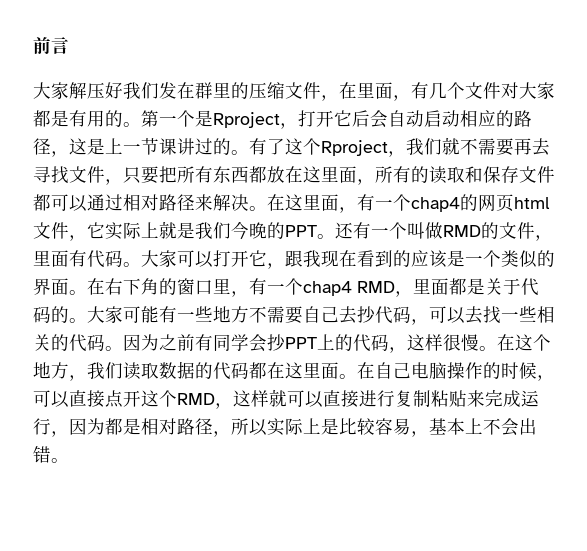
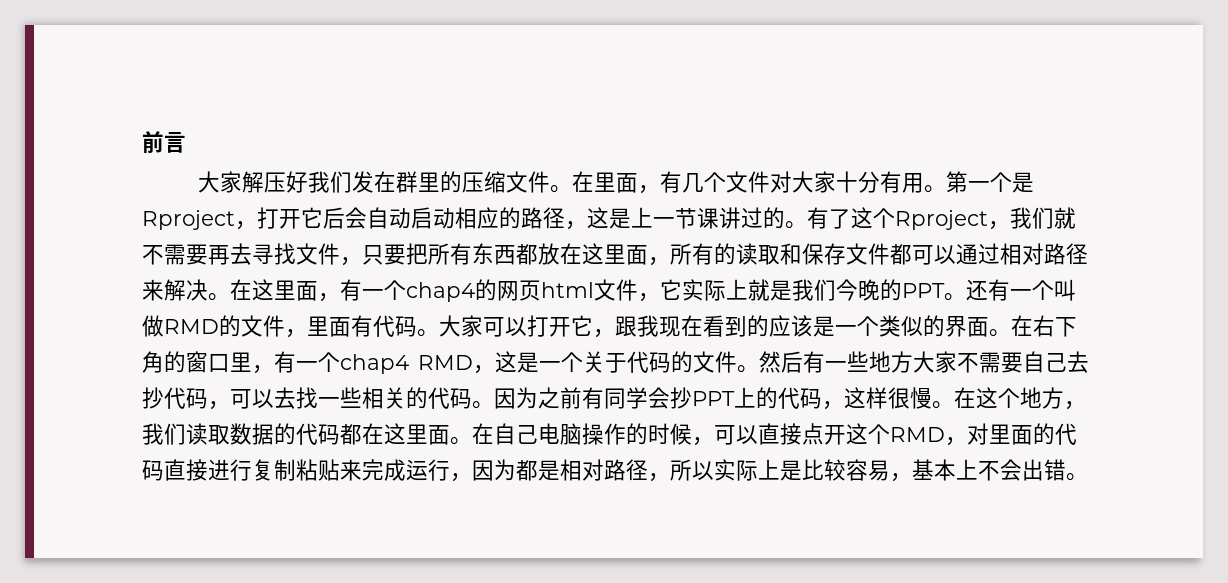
[321,95,339,101] ， -> [549,185,572,193] 。
[33,110,123,127] 都是有用的 -> [835,171,924,193] 十分有用
[413,278,485,295] 里面都是 -> [495,351,583,373] 这是一个
[69,306,159,324] 。大家可能 -> [693,351,803,373] 文件。然后
(249, 314) none -> [913,351,957,373] 大家
[233,389,323,408] 这样就可以 -> [967,423,1077,445] [142,460,164,481] 对里面的代码

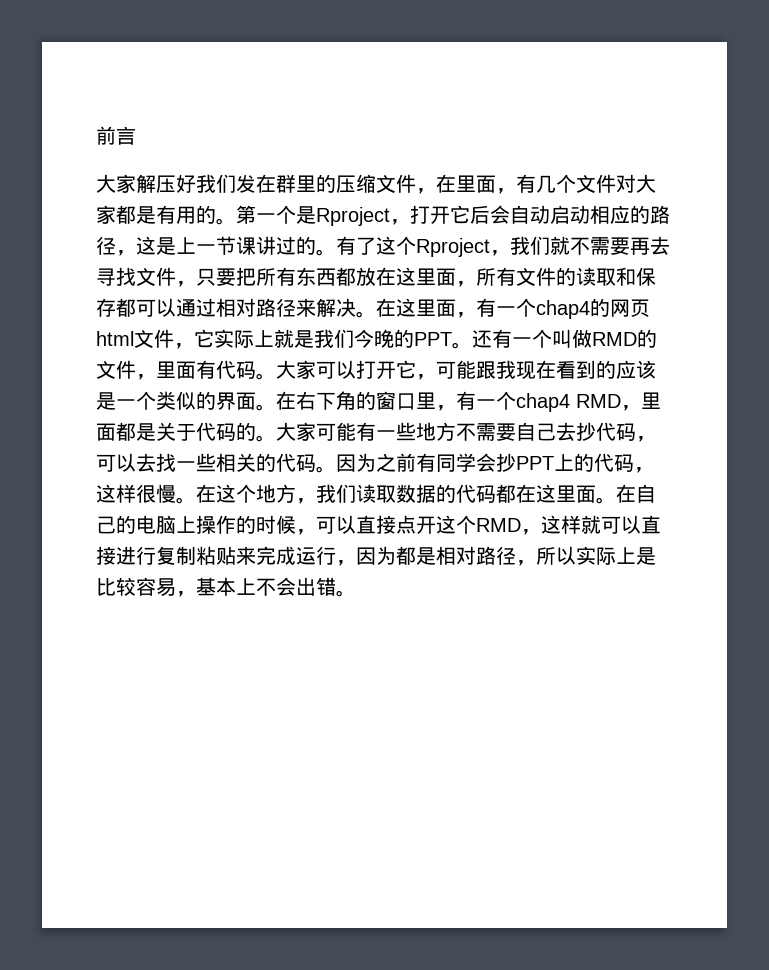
[549,185,572,193] 。 -> [416,188,436,194] ，
[835,171,924,193] 十分有用 -> [116,205,216,224] 都是有用的
(714, 254) none -> [516,267,556,286] 文件
[846,243,890,265] 文件 -> (116, 307) none
(615, 333) none -> [436,360,476,379] 可能
[495,351,583,373] 这是一个 -> [641,392,661,410] [96,422,156,441] 里面都是
[693,351,803,373] 文件。然后 -> [256,422,356,442] 。大家可能
[913,351,957,373] 大家 -> (456, 431) none
[538,423,582,445] 电脑 -> [116,515,196,534] 的电脑上
[967,423,1077,445] [142,460,164,481] 对里面的代码 -> [541,515,641,534] 这样就可以

